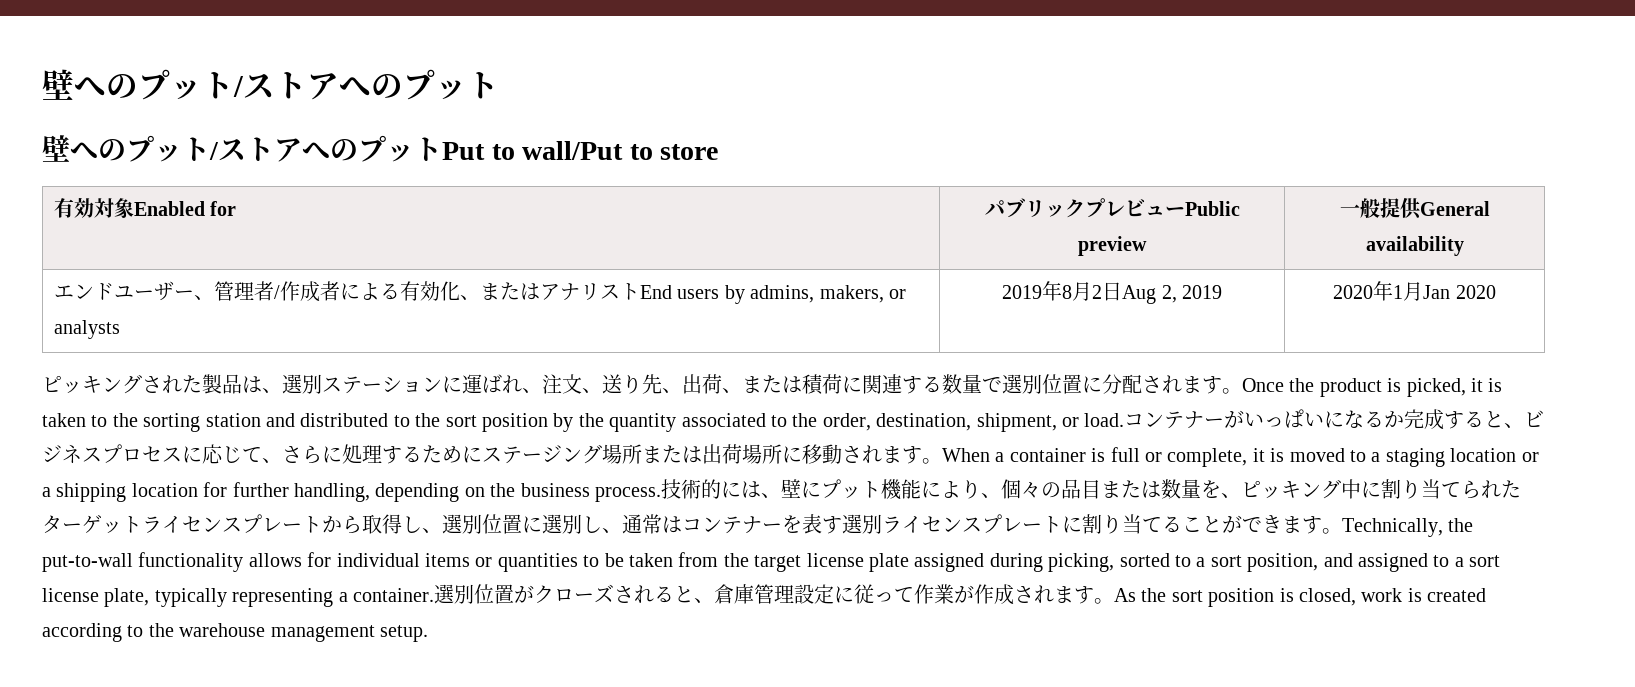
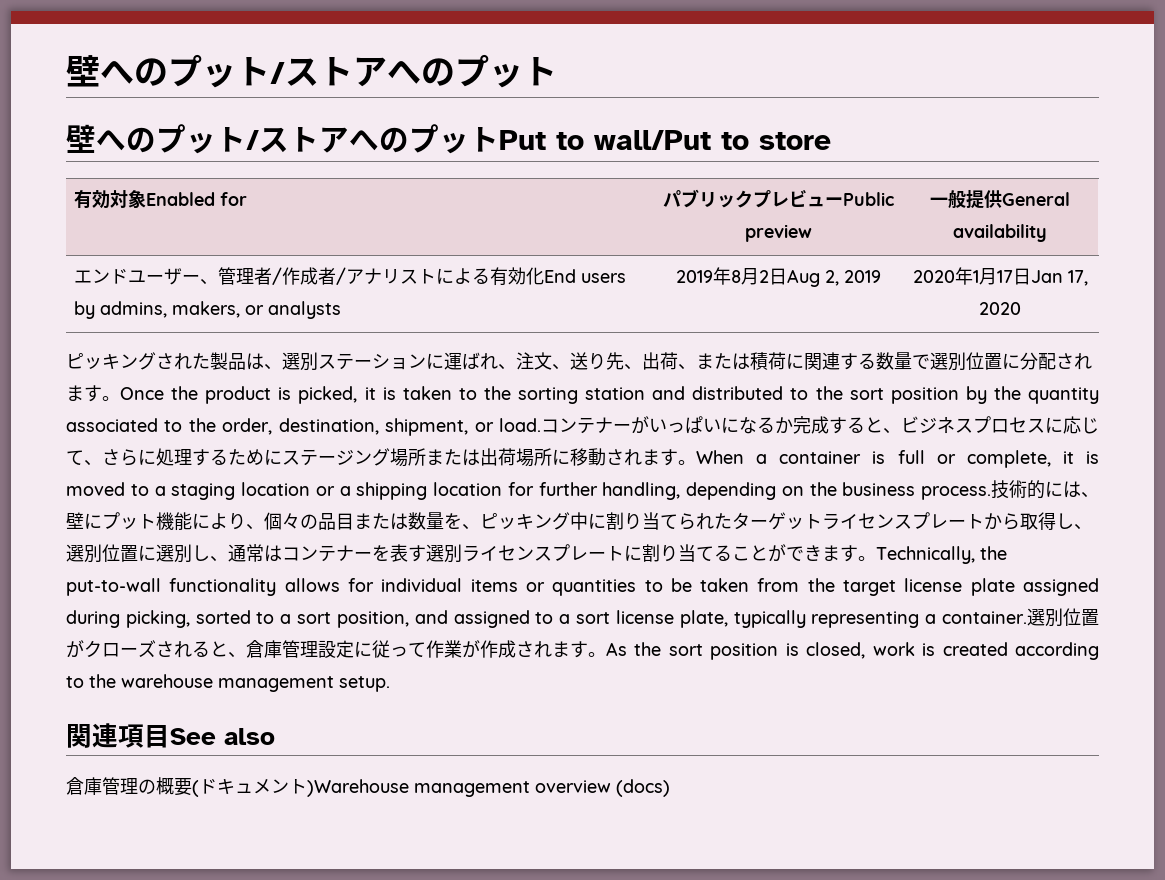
[340,281,641,301] による有効化、またはアナリスト -> [336,267,545,286] /アナリストによる有効化
[1423,285,1451,299] Jan -> [996,268,1088,286] 17日Jan 17,
(428, 633) none -> [66,723,275,748] [66,777,670,797] // 関連項目See also // 倉庫管理の概要(ドキュメント)Warehouse management overview (docs)

